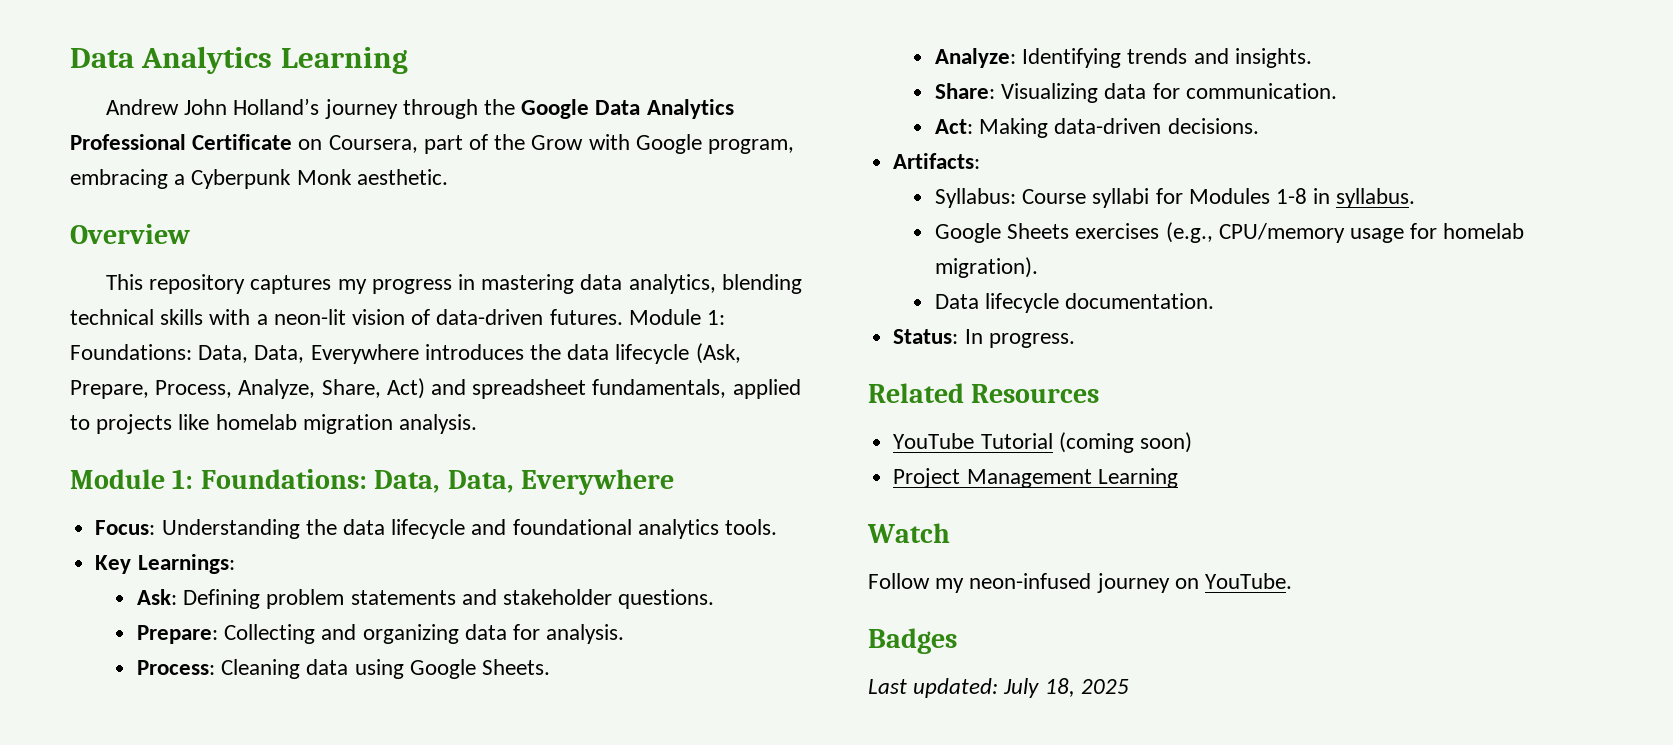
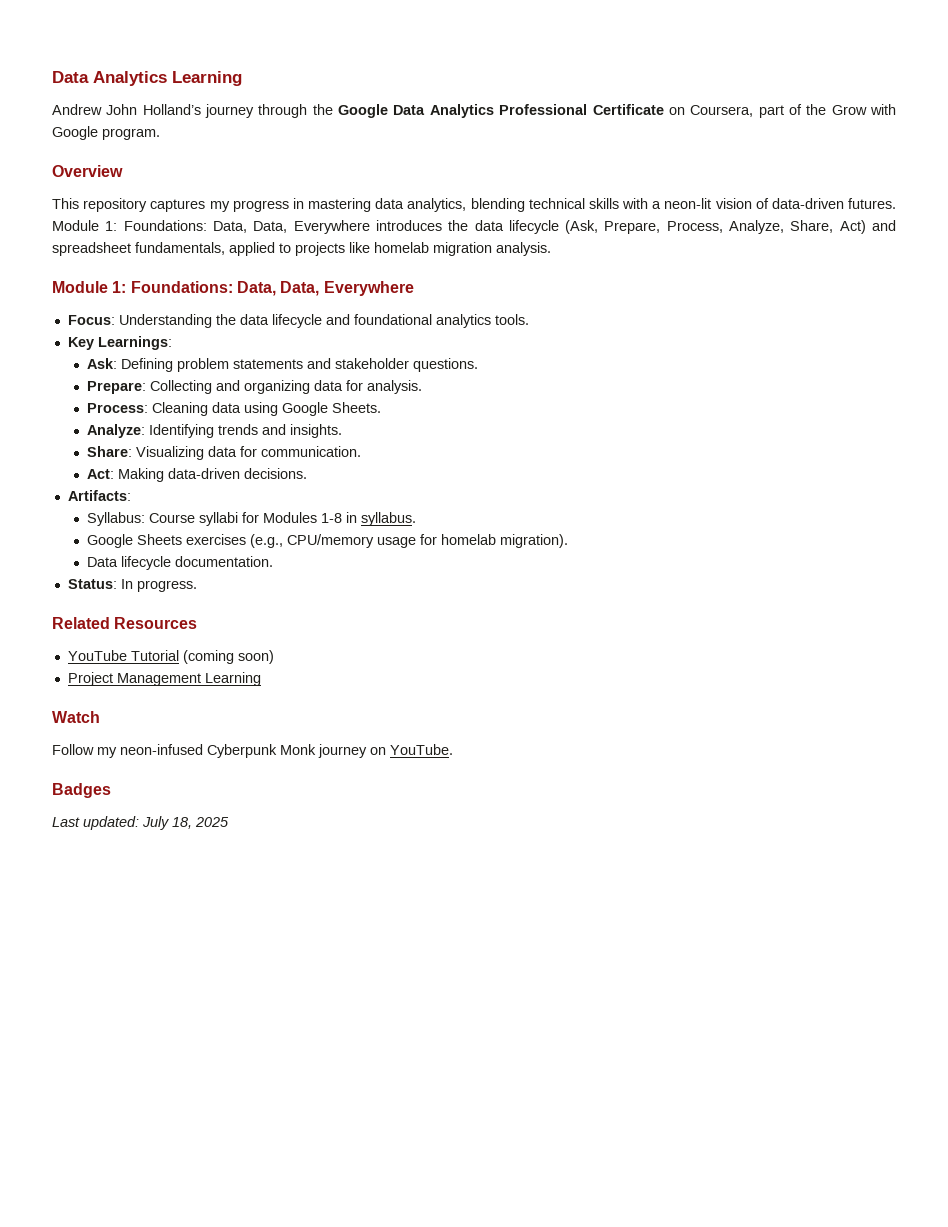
[708,139,795,154] [70,169,448,189] program, embracing a Cyberpunk Monk aesthetic. -> [102,128,160,140] program.
(1092, 581) none -> [207,744,316,758] Cyberpunk Monk

